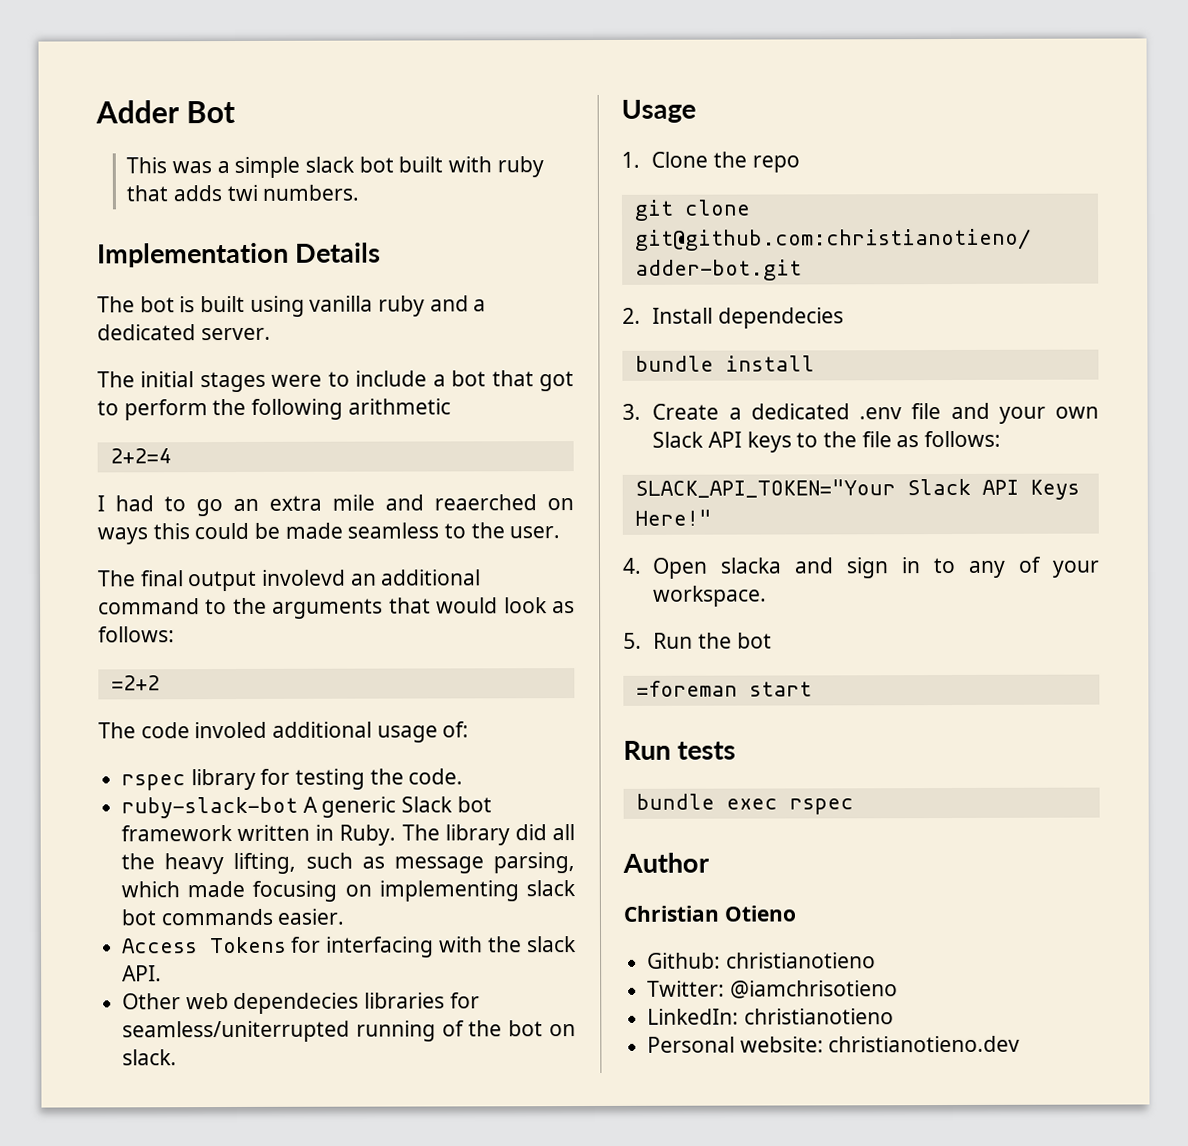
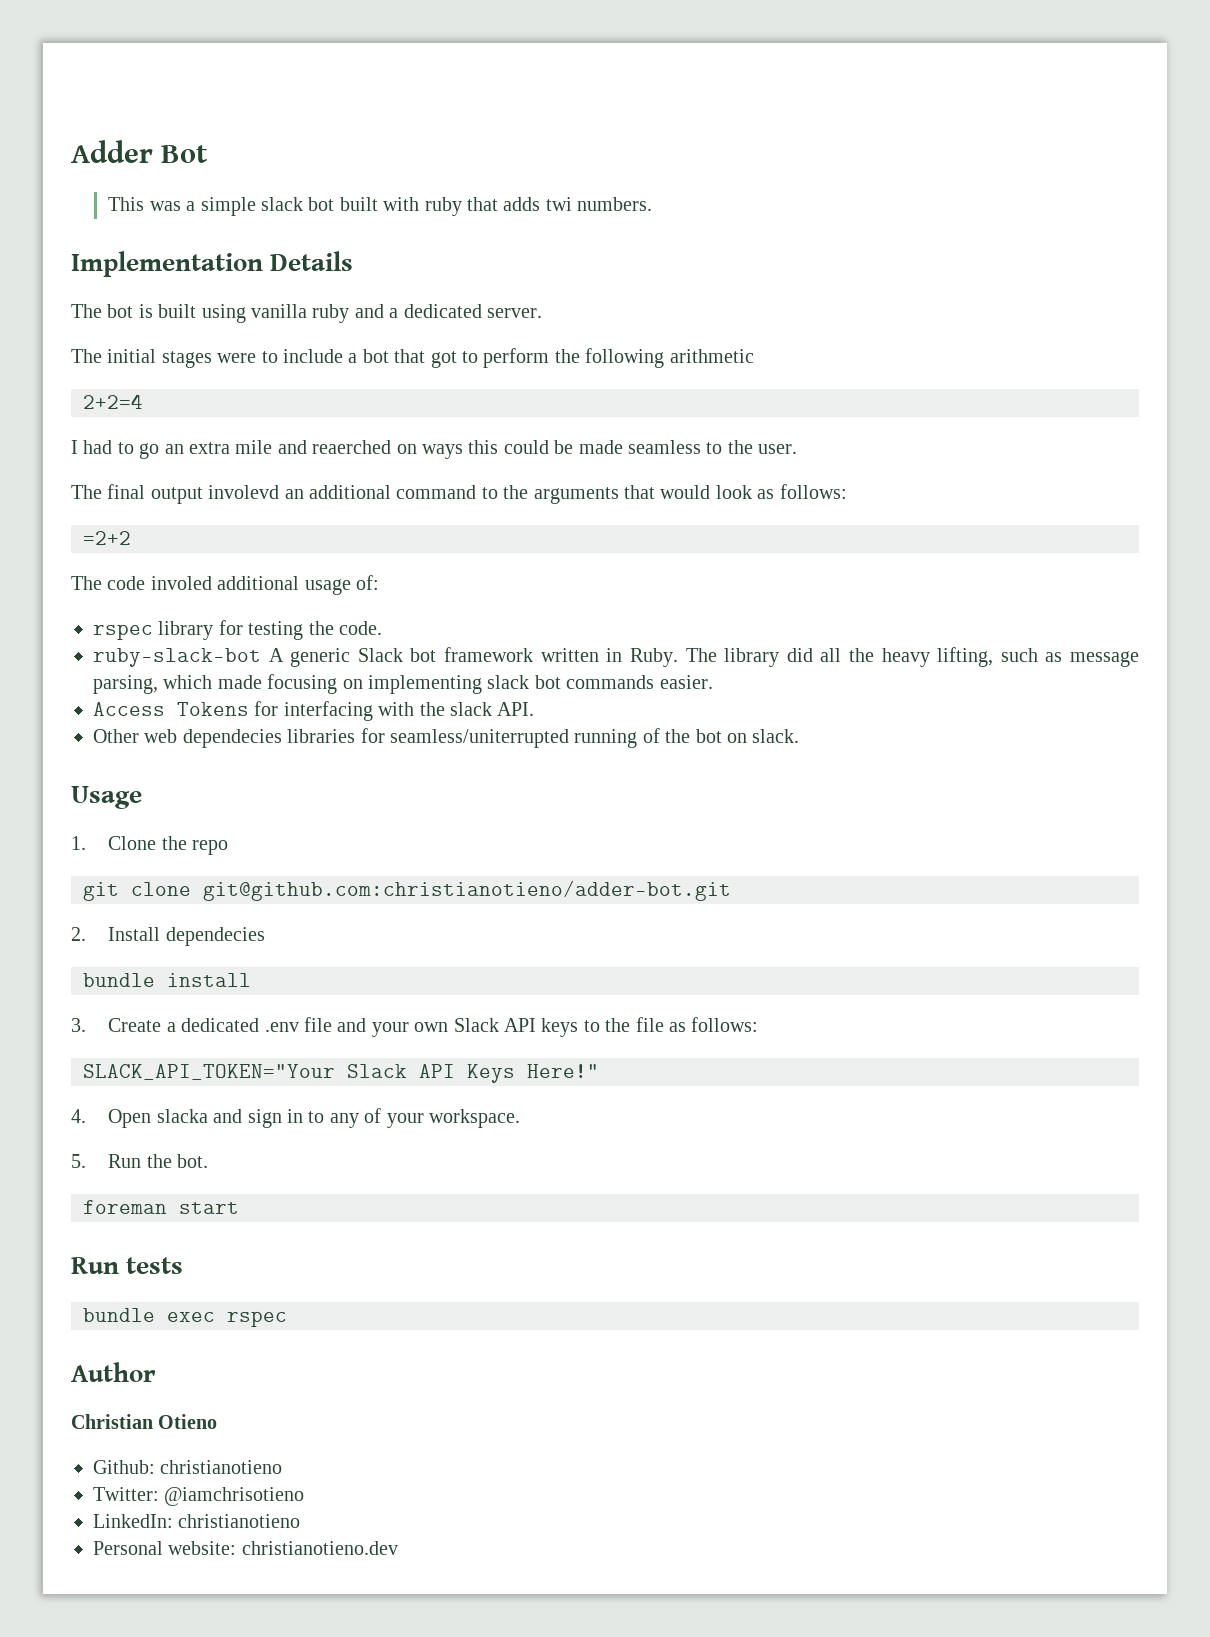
[736,632,772,649] [635,680,738,697] bot // =foreman -> [177,1154,209,1168] [83,1200,167,1214] bot. // foreman

